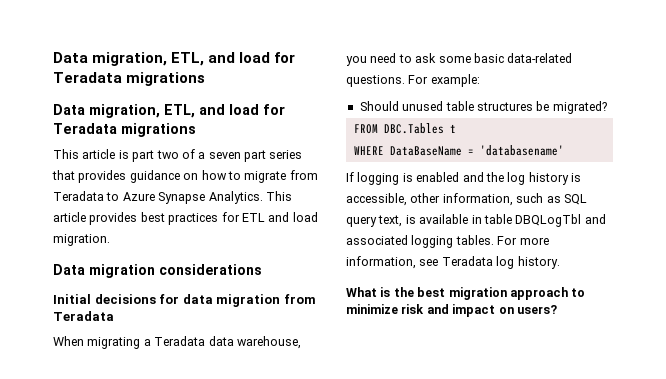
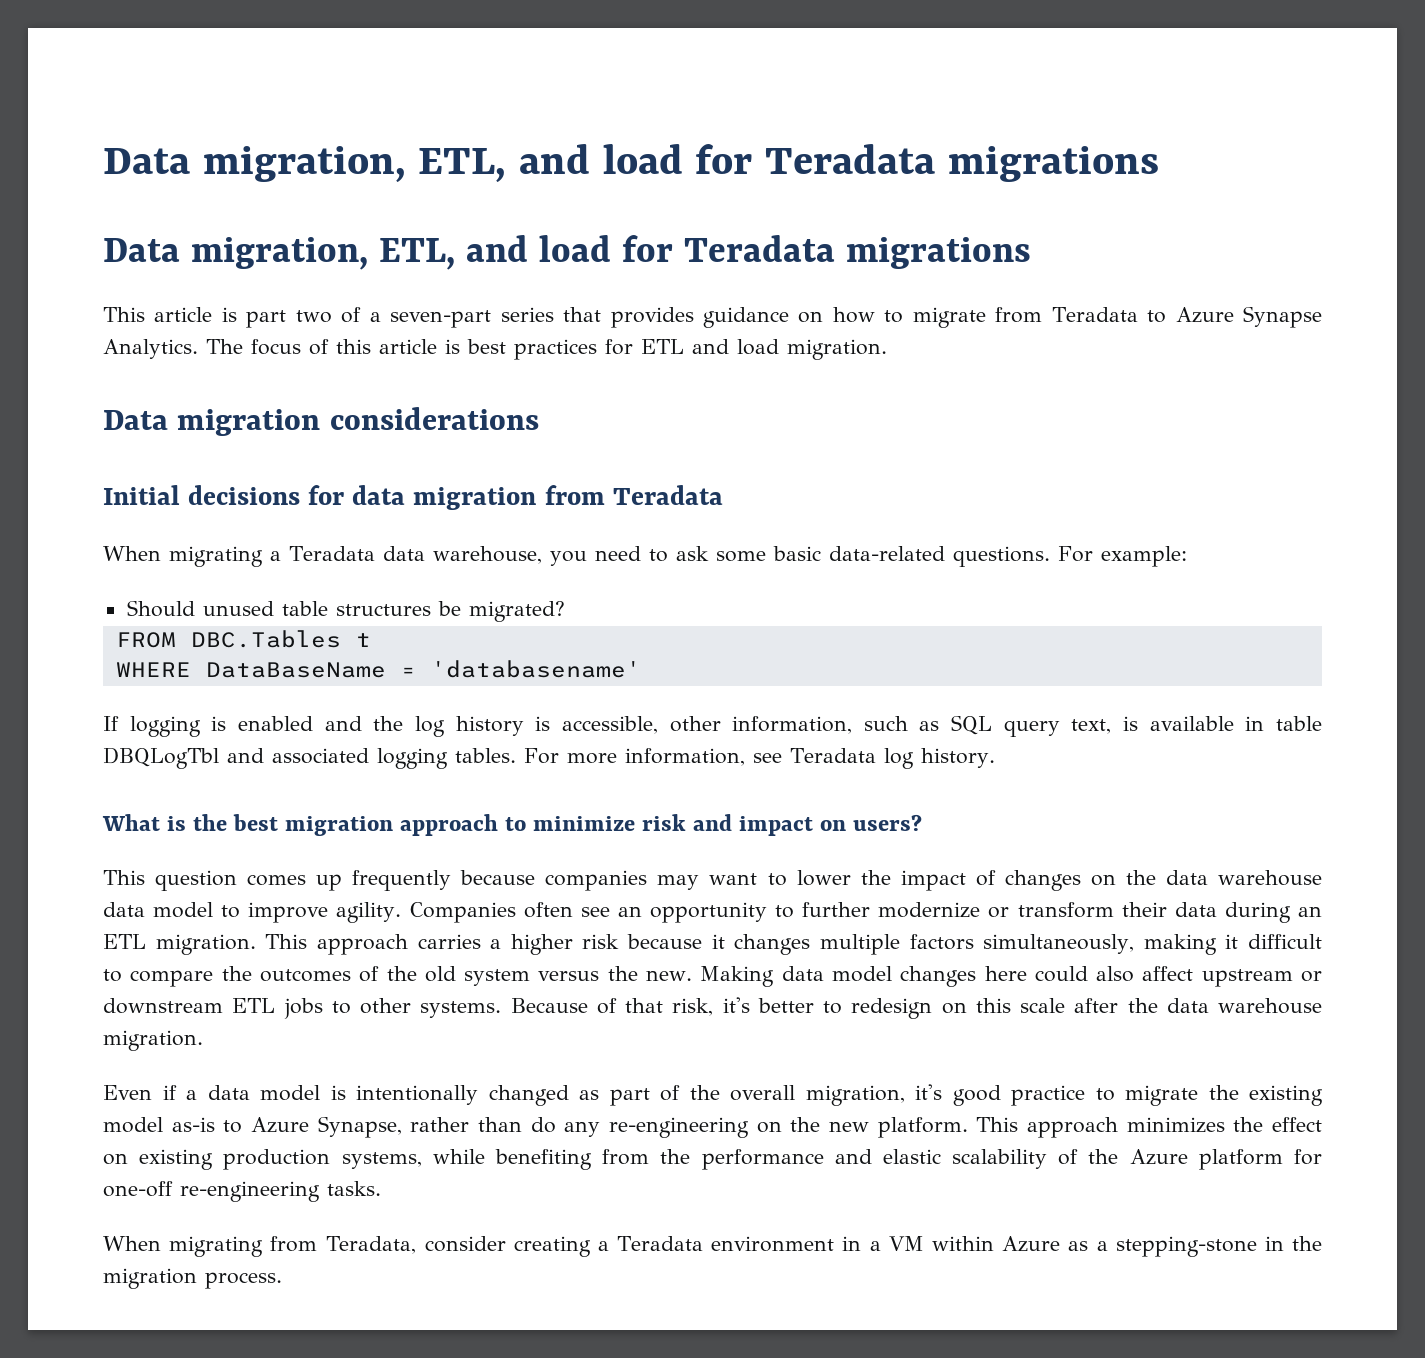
[208,150,266,162] seven part -> [390,310,492,328] seven-part
[265,191,292,201] [53,212,138,225] This article provides -> [206,339,460,355] The focus of this article is
(557, 309) none -> [103,870,1322,891] [103,902,1322,923] [103,934,1322,955] [103,966,1323,987] [103,997,1322,1019] [103,1030,203,1051] [103,1084,1323,1106] [103,1116,1322,1138] [103,1149,1322,1170] [103,1181,381,1202] [103,1236,1323,1257] [103,1268,282,1289] // This question comes up frequently because companies may want to lower the impact of changes on the data warehouse data model to improve agility. Companies often see an opportunity to further modernize or transform their data during an ETL migration. This approach carries a higher risk because it changes multiple factors simultaneously, making it difficult to compare the outcomes of the old system versus the new. Making data model changes here could also affect upstream or downstream ETL jobs to other systems. Because of that risk, it's better to redesign on this scale after the data warehouse migration. // Even if a data model is intentionally changed as part of the overall migration, it's good practice to migrate the existing model as-is to Azure Synapse, rather than do any re-engineering on the new platform. This approach minimizes the effect on existing production systems, while benefiting from the performance and elastic scalability of the Azure platform for one-off re-engineering tasks. // When migrating from Teradata, consider creating a Teradata environment in a VM within Azure as a stepping-stone in the migration process.

